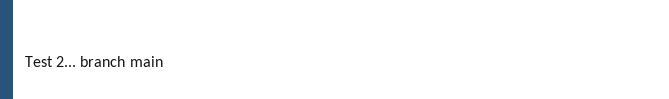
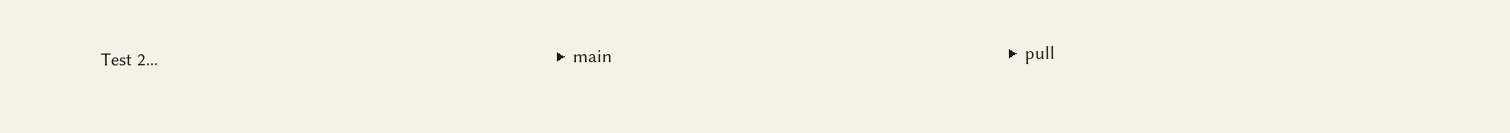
[80,56,126,67] branch -> (158, 60) //
(163, 61) none -> [1024,45,1056,65] // pull

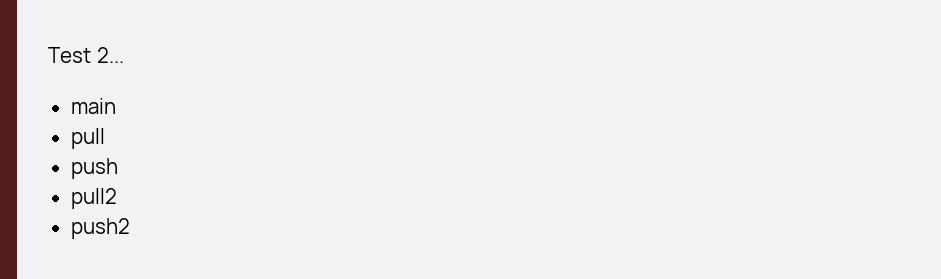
(1056, 55) none -> [70,158,118,179] [70,188,117,209] [70,218,130,239] // push // pull2 // push2

